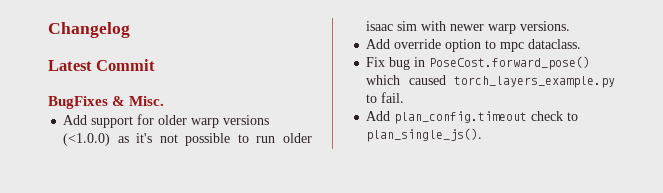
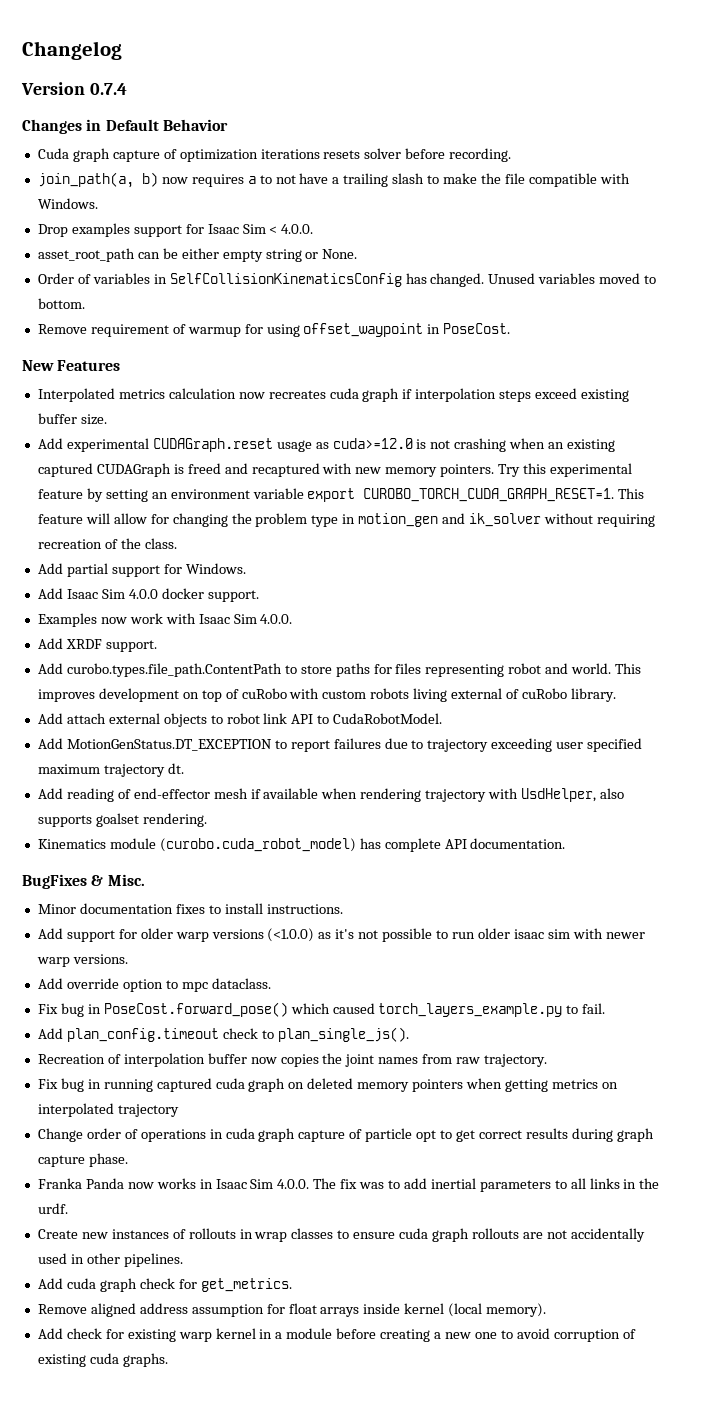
[48,59,156,71] [48,96,165,109] Latest Commit // BugFixes & Misc. -> [21,82,127,95] [22,119,228,134] [37,148,512,162] [37,172,630,188] [37,198,98,209] [37,223,314,237] [37,248,358,262] [37,273,657,287] [37,298,85,309] [37,323,511,337] [22,360,121,371] [37,388,630,402] [37,413,107,425] [37,438,616,452] [37,463,632,477] [37,488,645,502] [37,513,655,527] [37,538,177,549] [37,563,246,577] [37,588,259,602] [37,613,293,627] [37,638,157,652] [37,663,642,677] [37,688,616,702] [37,713,443,727] [37,738,643,752] [37,763,184,777] [37,788,624,802] [37,813,207,827] [37,838,566,852] [22,874,145,889] [37,903,343,914] Version 0.7.4 // Changes in Default Behavior // Cuda graph capture of optimization iterations resets solver before recording. // join_path(a, b) now requires a to not have a trailing slash to make the file compatible with Windows. // Drop examples support for Isaac Sim < 4.0.0. // asset_root_path can be either empty string or None. // Order of variables in SelfCollisionKinematicsConfig has changed. Unused variables moved to bottom. // Remove requirement of warmup for using offset_waypoint in PoseCost. // New Features // Interpolated metrics calculation now recreates cuda graph if interpolation steps exceed existing buffer size. // Add experimental CUDAGraph.reset usage as cuda>=12.0 is not crashing when an existing captured CUDAGraph is freed and recaptured with new memory pointers. Try this experimental feature by setting an environment variable export CUROBO_TORCH_CUDA_GRAPH_RESET=1. This feature will allow for changing the problem type in motion_gen and ik_solver without requiring recreation of the class. // Add partial support for Windows. // Add Isaac Sim 4.0.0 docker support. // Examples now work with Isaac Sim 4.0.0. // Add XRDF support. // Add curobo.types.file_path.ContentPath to store paths for files representing robot and world. This improves development on top of cuRobo with custom robots living external of cuRobo library. // Add attach external objects to robot link API to CudaRobotModel. // Add MotionGenStatus.DT_EXCEPTION to report failures due to trajectory exceeding user specified maximum trajectory dt. // Add reading of end-effector mesh if available when rendering trajectory with UsdHelper, also supports goalset rendering. // Kinematics module (curobo.cuda_robot_model) has complete API documentation. // BugFixes & Misc. // Minor documentation fixes to install instructions.
(483, 135) none -> [37,1053,548,1067] [37,1078,618,1092] [37,1103,179,1117] [37,1128,654,1142] [37,1153,128,1167] [37,1178,660,1192] [37,1203,68,1214] [37,1228,645,1242] [37,1253,183,1267] [37,1278,292,1292] [37,1303,547,1317] [37,1328,636,1342] [37,1353,168,1367] // Recreation of interpolation buffer now copies the joint names from raw trajectory. // Fix bug in running captured cuda graph on deleted memory pointers when getting metrics on interpolated trajectory // Change order of operations in cuda graph capture of particle opt to get correct results during graph capture phase. // Franka Panda now works in Isaac Sim 4.0.0. The fix was to add inertial parameters to all links in the urdf. // Create new instances of rollouts in wrap classes to ensure cuda graph rollouts are not accidentally used in other pipelines. // Add cuda graph check for get_metrics. // Remove aligned address assumption for float arrays inside kernel (local memory). // Add check for existing warp kernel in a module before creating a new one to avoid corruption of existing cuda graphs.

